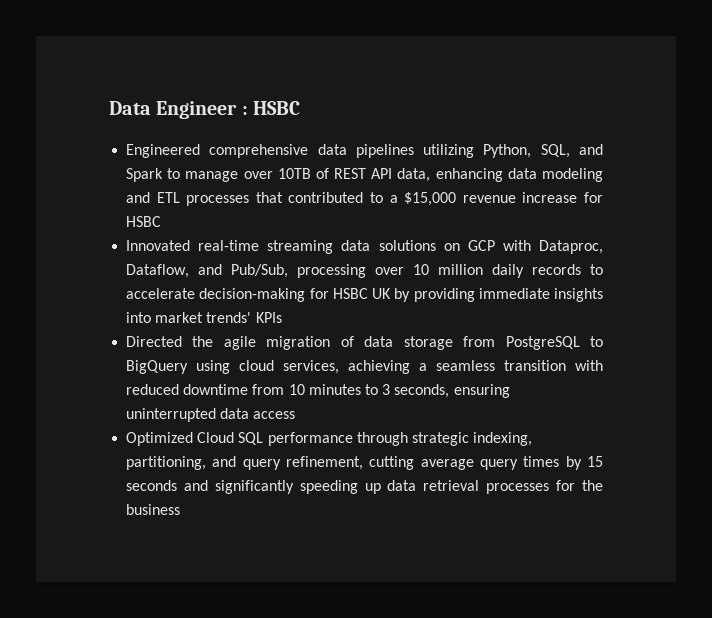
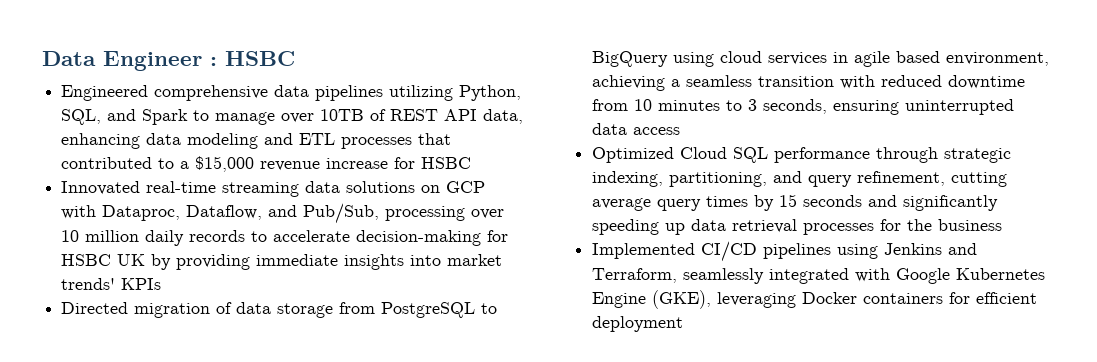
[192,336,256,350] the agile -> (129, 308) none
[283,360,340,374] services, -> [768,51,1050,67] services in agile based environment,
(181, 509) none -> [592,241,978,262] [592,268,1046,284] [592,290,1038,309] [592,316,684,332] // Implemented CI/CD pipelines using Jenkins and Terraform, seamlessly integrated with Google Kubernetes Engine (GKE), leveraging Docker containers for efficient deployment

